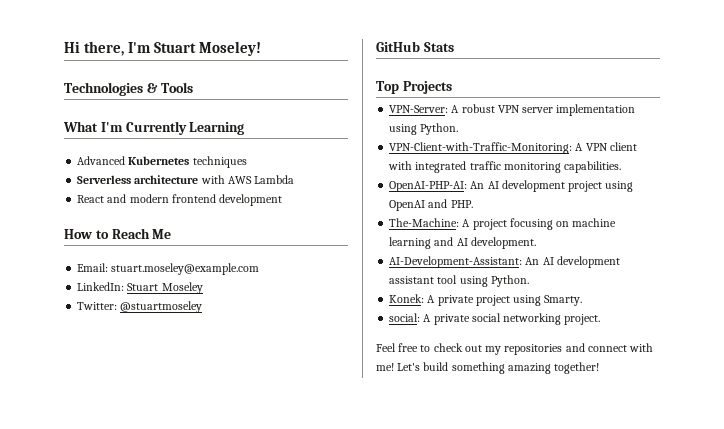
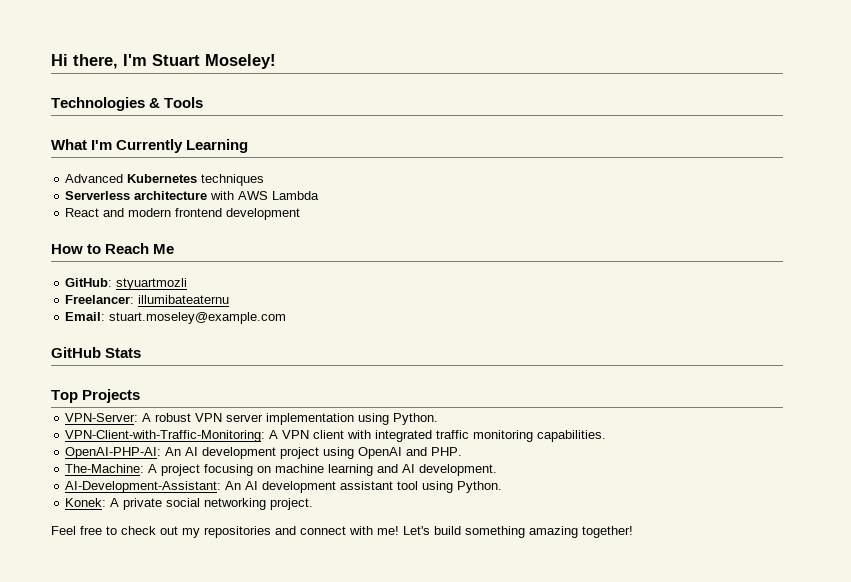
[77,263,260,275] [77,282,203,294] [77,301,203,313] Email: stuart.moseley@example.com // LinkedIn: Stuart Moseley // Twitter: @stuartmoseley -> [65,278,188,290] [65,295,230,304] [65,312,287,324] GitHub: styuartmozli // Freelancer: illumibateaternu // Email: stuart.moseley@example.com
[475,295,583,306] [389,313,470,325] project using Smarty. // social: A private -> (163, 504) none

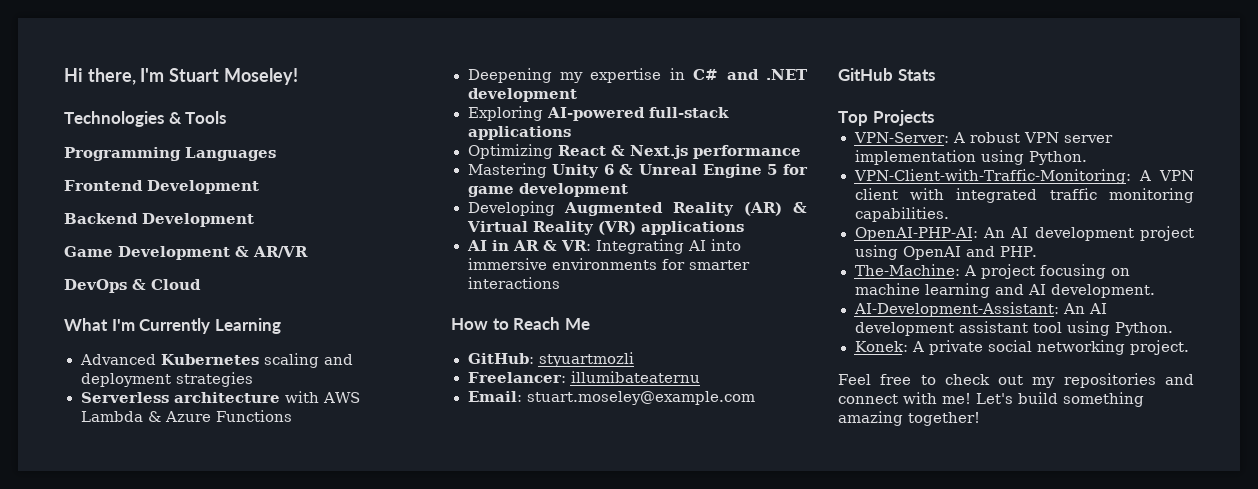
(204, 102) none -> [64,147,276,161] [64,180,259,194] [64,213,254,227] [64,246,308,260] [64,279,201,293] // Programming Languages // Frontend Development // Backend Development // Game Development & AR/VR // DevOps & Cloud
[201,174,265,186] techniques -> [263,353,353,368] [80,372,253,387] scaling and deployment strategies
[65,208,301,220] // React and modern frontend development -> [147,410,292,422] [467,68,808,83] [467,88,577,102] [467,106,729,121] [467,126,571,140] [467,144,801,159] [467,163,808,178] [467,183,628,197] [467,201,807,216] [466,221,744,235] [466,239,741,254] [467,258,750,270] [467,277,560,289] & Azure Functions // Deepening my expertise in C# and .NET development // Exploring AI-powered full-stack applications // Optimizing React & Next.js performance // Mastering Unity 6 & Unreal Engine 5 for game development // Developing Augmented Reality (AR) & Virtual Reality (VR) applications // AI in AR & VR: Integrating AI into immersive environments for smarter interactions

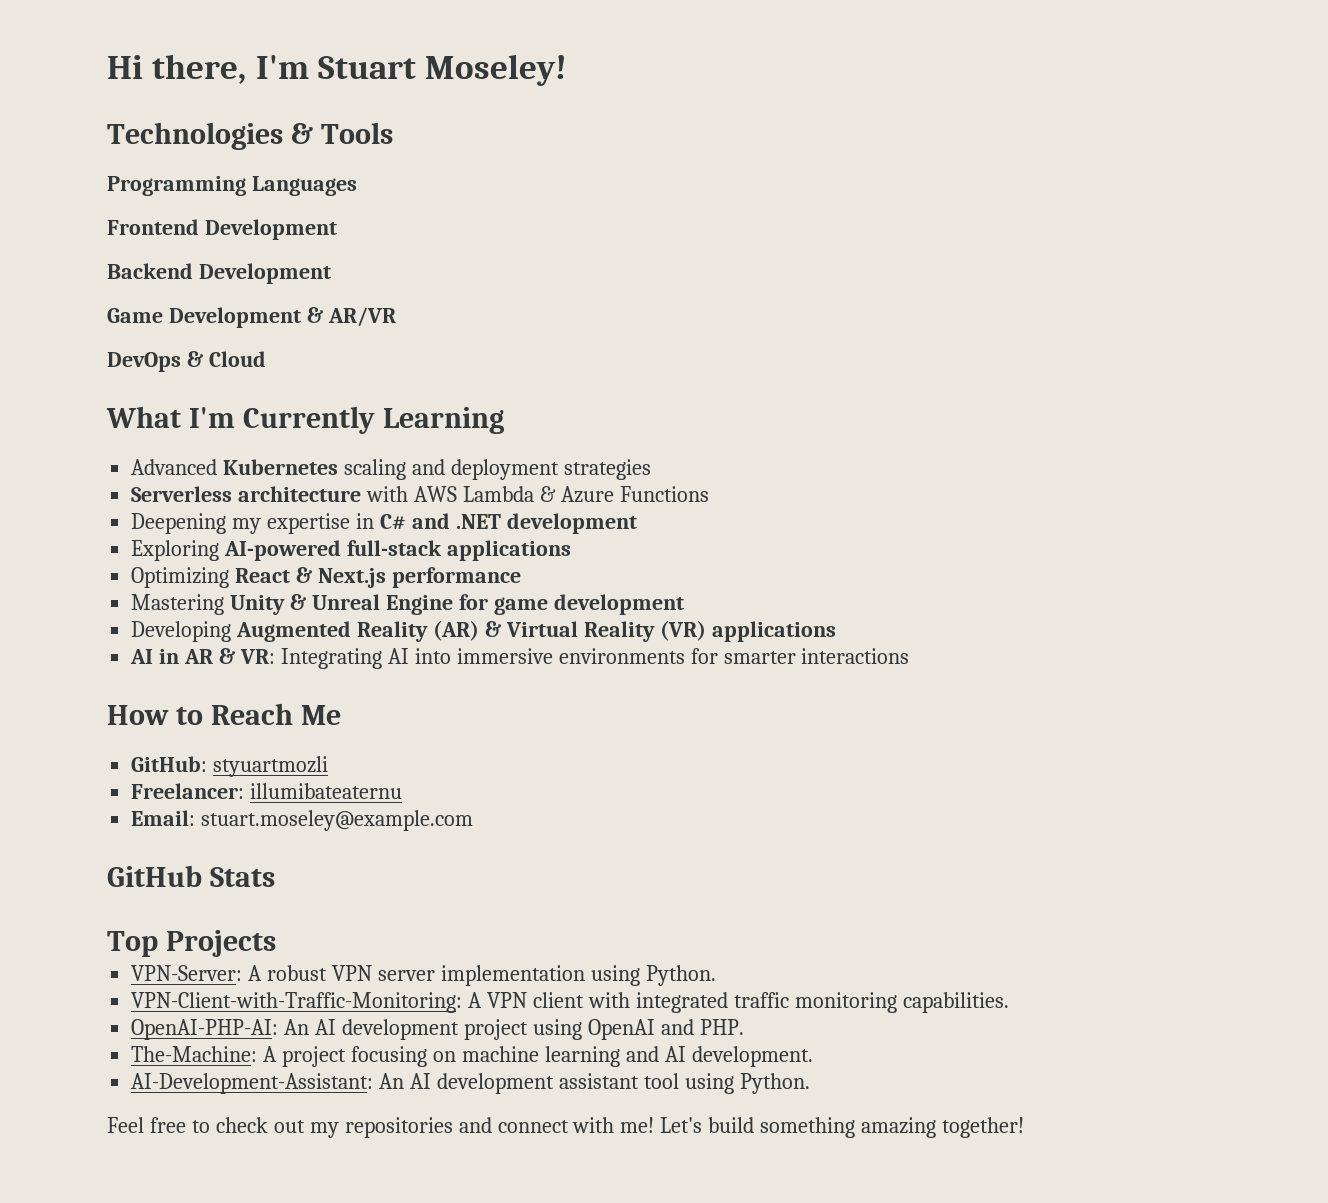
[603,164,614,175] 6 -> (286, 605) none
[767,164,778,175] 5 -> (453, 605) none
[854,340,1189,355] // Konek: A private social networking project. -> (810, 1083) none

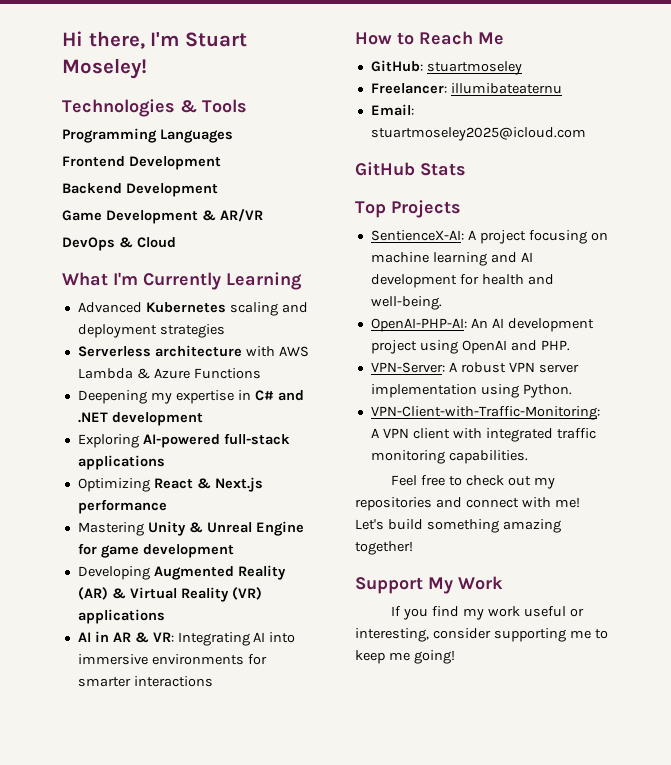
[213,756,329,777] styuartmozli -> [426,61,522,75] stuartmoseley
[201,810,474,831] stuart.moseley@example.com -> [370,127,586,141] stuartmoseley2025@icloud.com
(276, 943) none -> [370,230,608,244] [370,252,533,266] [370,274,554,288] [370,296,442,310] [370,318,594,332] [370,340,570,354] // SentienceX-AI: A project focusing on machine learning and AI development for health and well-being. // OpenAI-PHP-AI: An AI development project using OpenAI and PHP.
[131,1019,744,1040] [131,1046,813,1067] [131,1073,810,1094] // OpenAI-PHP-AI: An AI development project using OpenAI and PHP. // The-Machine: A project focusing on machine learning and AI development. // AI-Development-Assistant: An AI development assistant tool using Python. -> (528, 457) none
(1025, 1127) none -> [355,576,503,594] [391,606,584,620] [355,628,608,642] [355,650,455,664] // Support My Work // If you find my work useful or interesting, consider supporting me to keep me going!

